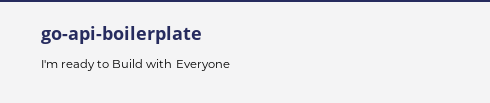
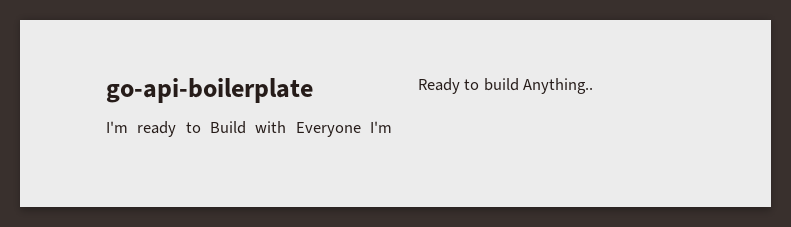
(230, 65) none -> [370,121,392,133] [418,78,594,94] I'm Ready to build Anything..

